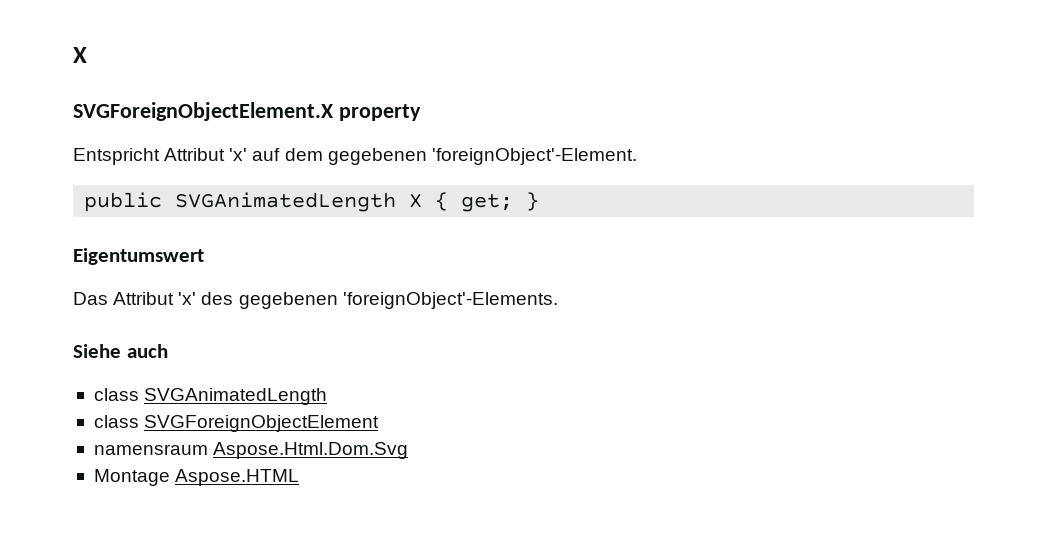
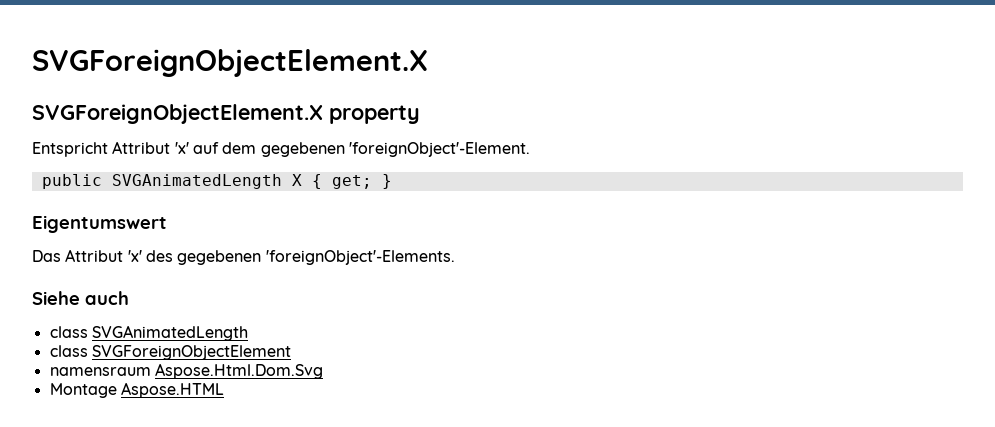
[73,47,87,63] X -> [32,49,428,77] SVGForeignObjectElement.X

